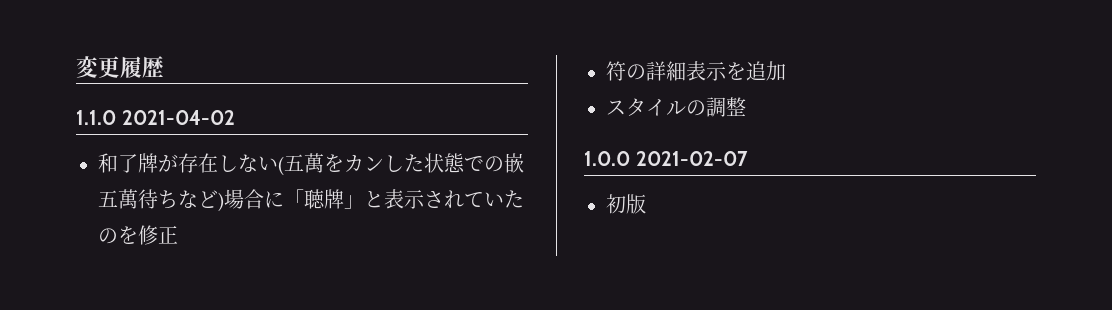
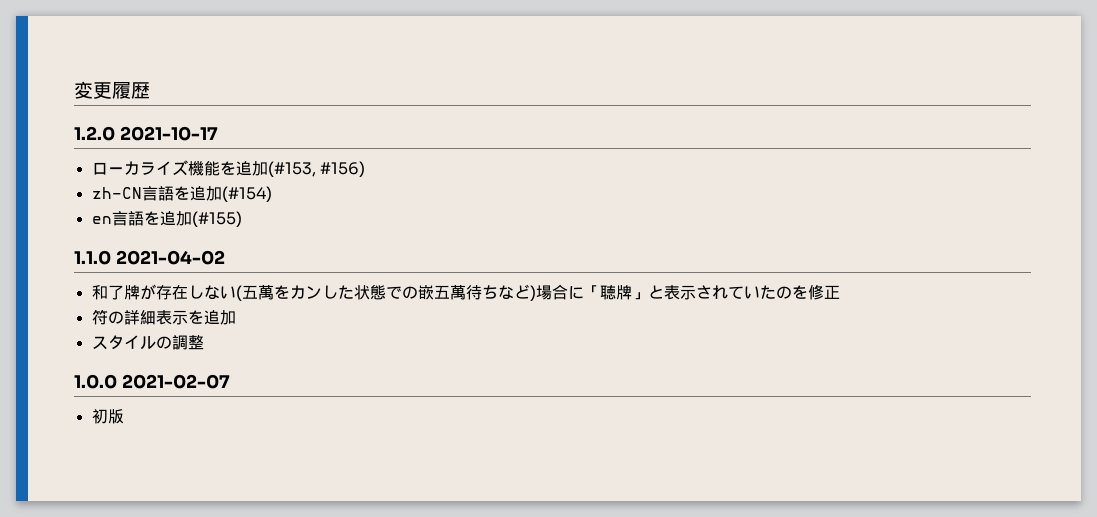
(164, 67) none -> [74,126,218,141] [91,160,365,177] [91,186,272,202] [91,211,242,227] // 1.2.0 2021-10-17 // ローカライズ機能を追加(#153, #156) // zh-CN言語を追加(#154) // en言語を追加(#155)

